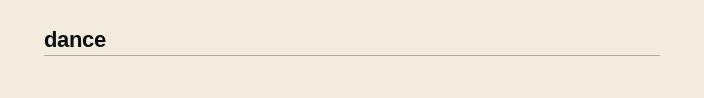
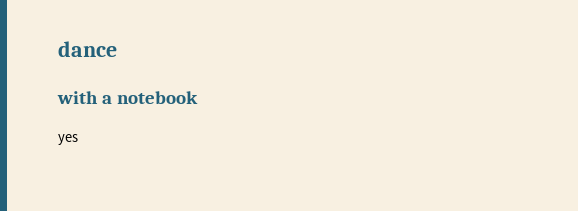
(106, 39) none -> [57,91,199,104] [58,134,78,145] // with a notebook // yes

